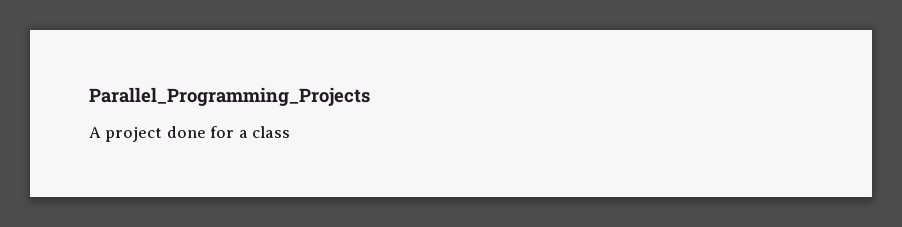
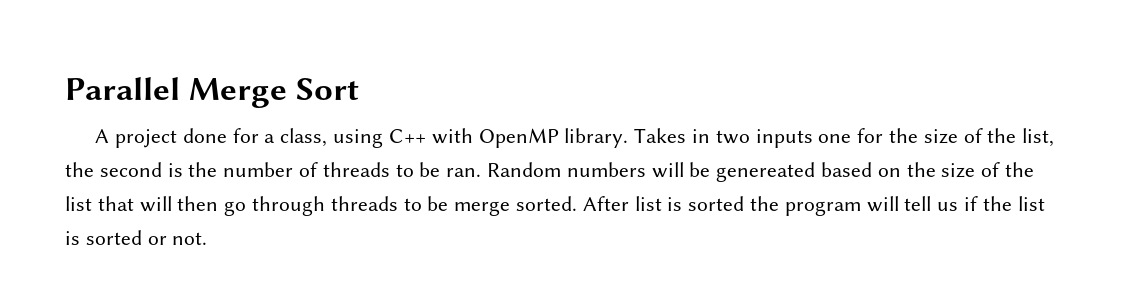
[89,87,370,106] Parallel_Programming_Projects -> [65,77,360,108] Parallel Merge Sort
[252,126,291,138] class -> [280,128,1055,148] [65,162,1035,182] [65,196,1045,216] [65,230,208,245] class, using C++ with OpenMP library. Takes in two inputs one for the size of the list, the second is the number of threads to be ran. Random numbers will be genereated based on the size of the list that will then go through threads to be merge sorted. After list is sorted the program will tell us if the list is sorted or not.

